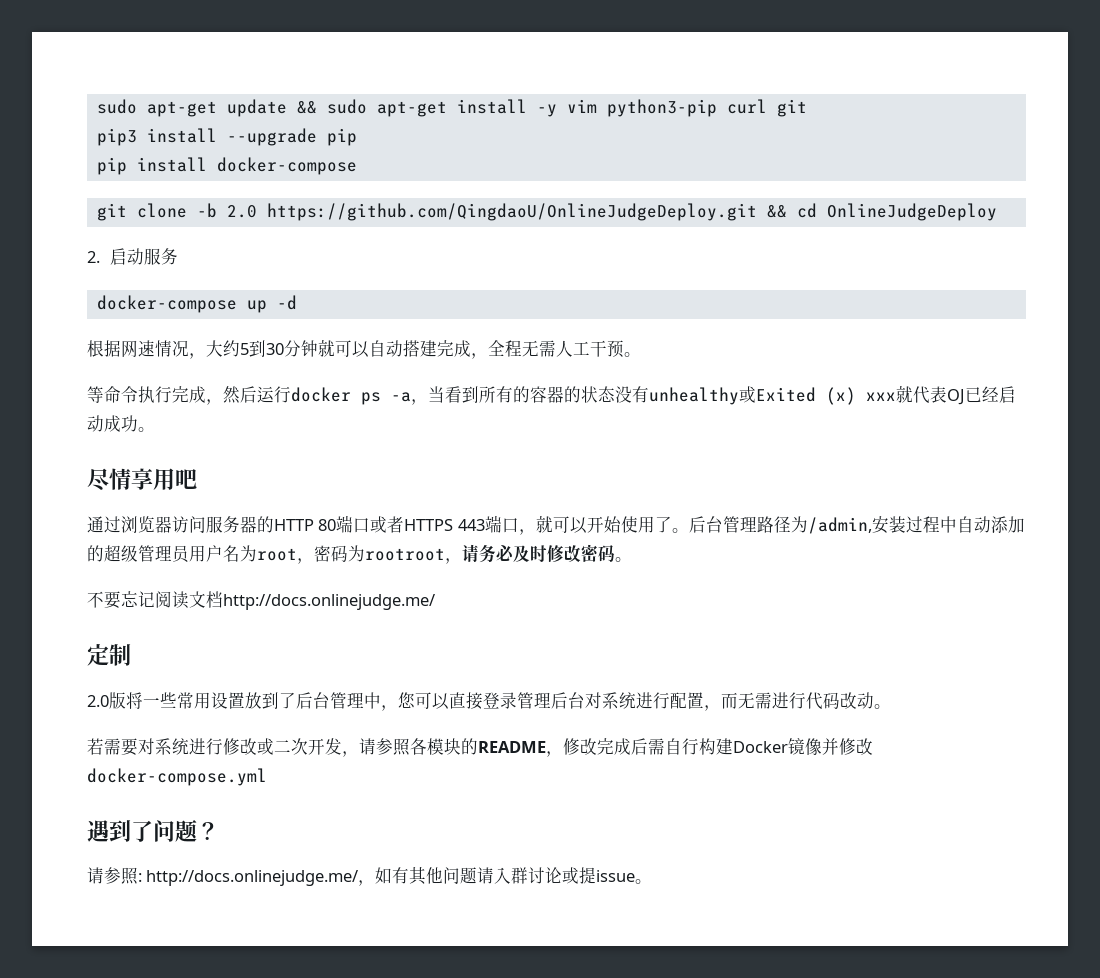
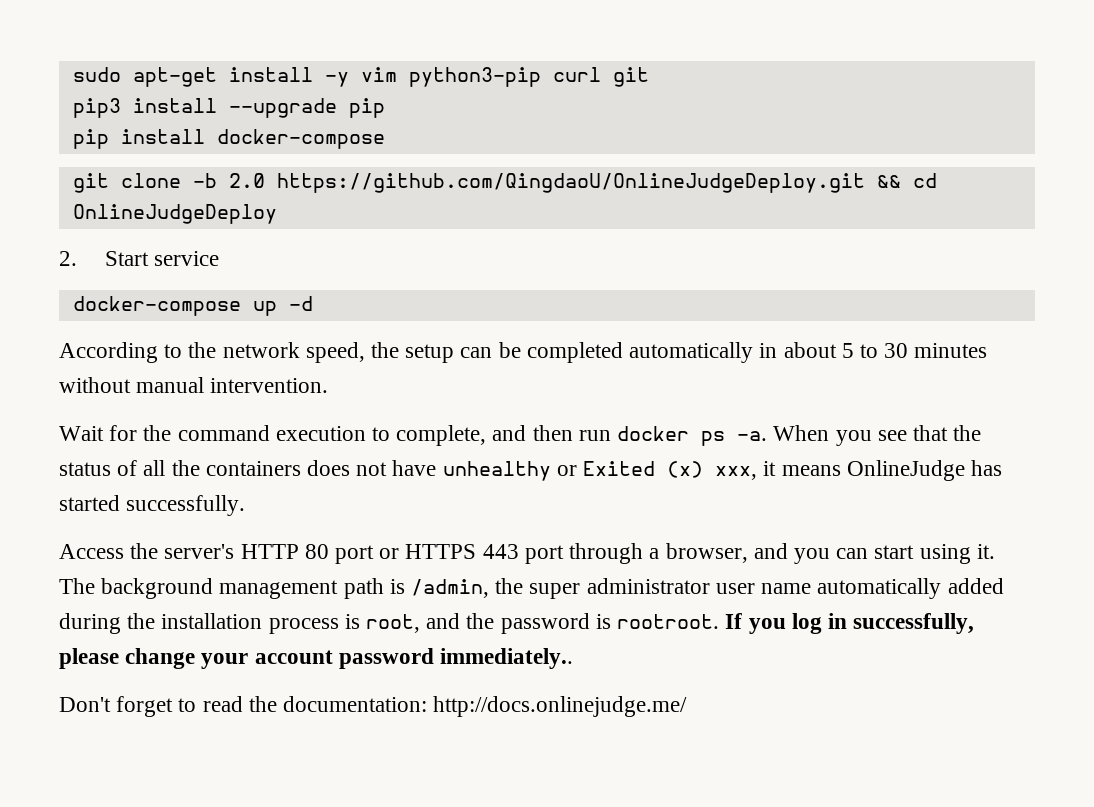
[96,99,447,117] sudo apt-get update && sudo apt-get -> [72,67,217,87] sudo apt-get
[110,248,179,265] 启动服务 -> [104,251,220,266] Start service
[87,340,641,359] [87,386,1016,405] [87,415,155,432] [87,468,197,491] [87,515,1025,535] [87,544,632,564] [87,591,435,610] [87,644,131,666] [87,692,891,711] [87,737,873,757] [87,768,267,786] [87,819,219,842] [87,867,653,886] 根据网速情况，大约5到30分钟就可以自动搭建完成，全程无需人工干预。 // 等命令执行完成，然后运行docker ps -a，当看到所有的容器的状态没有unhealthy或Exited (x) xxx就代表OJ已经启动成功。 // 尽情享用吧 // 通过浏览器访问服务器的HTTP 80端口或者HTTPS 443端口，就可以开始使用了。后台管理路径为/admin,安装过程中自动添加的超级管理员用户名为root，密码为rootroot，请务必及时修改密码。 // 不要忘记阅读文档http://docs.onlinejudge.me/ // 定制 // 2.0版将一些常用设置放到了后台管理中，您可以直接登录管理后台对系统进行配置，而无需进行代码改动。 // 若需要对系统进行修改或二次开发，请参照各模块的README，修改完成后需自行构建Docker镜像并修改docker-compose.yml // 遇到了问题？ // 请参照: http://docs.onlinejudge.me/，如有其他问题请入群讨论或提issue。 -> [59,342,988,363] [59,377,329,393] [59,425,982,446] [59,460,1002,481] [59,495,246,516] [59,543,995,564] [59,578,1004,599] [59,613,975,634] [59,648,574,669] [59,696,688,717] According to the network speed, the setup can be completed automatically in about 5 to 30 minutes without manual intervention. // Wait for the command execution to complete, and then run docker ps -a. When you see that the status of all the containers does not have unhealthy or Exited (x) xxx, it means OnlineJudge has started successfully. // Access the server's HTTP 80 port or HTTPS 443 port through a browser, and you can start using it. The background management path is /admin, the super administrator user name automatically added during the installation process is root, and the password is rootroot. If you log in successfully, please change your account password immediately.. // Don't forget to read the documentation: http://docs.onlinejudge.me/

